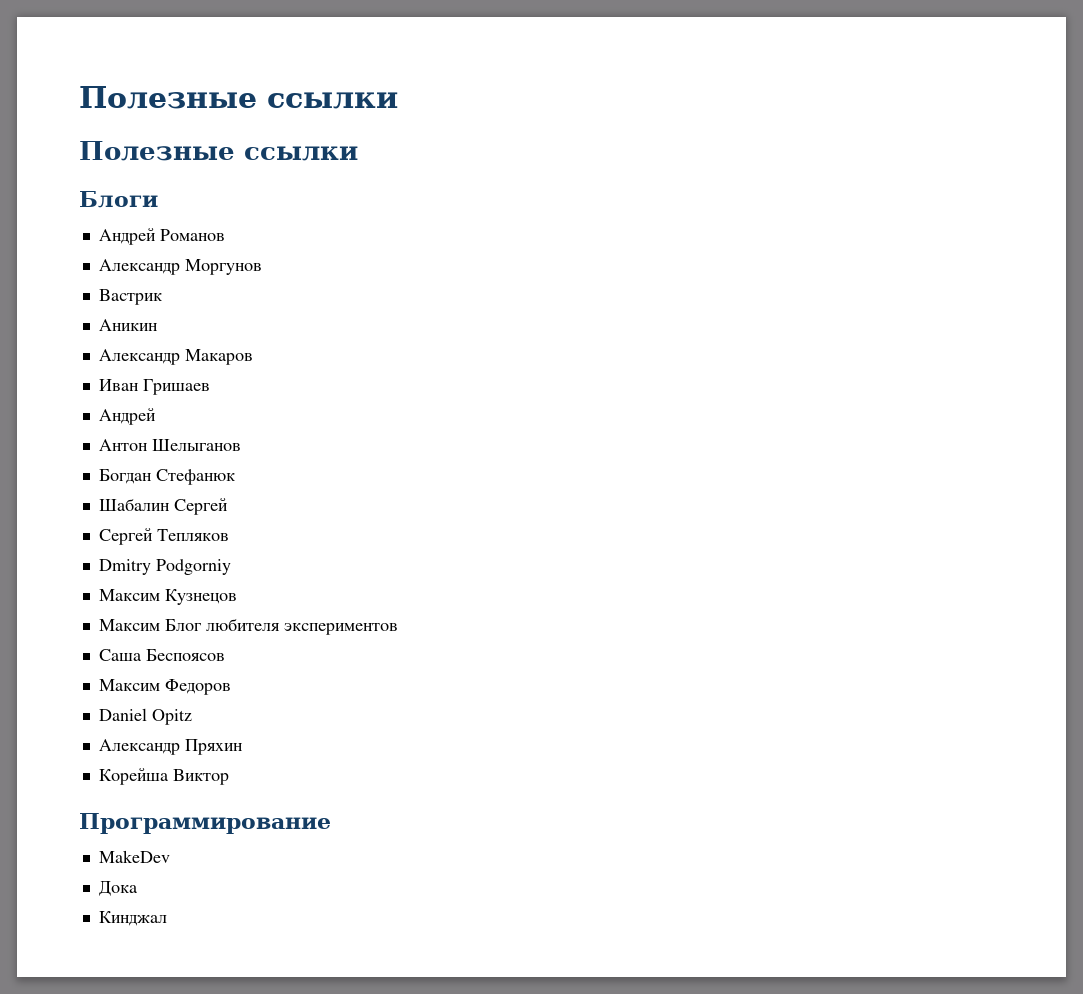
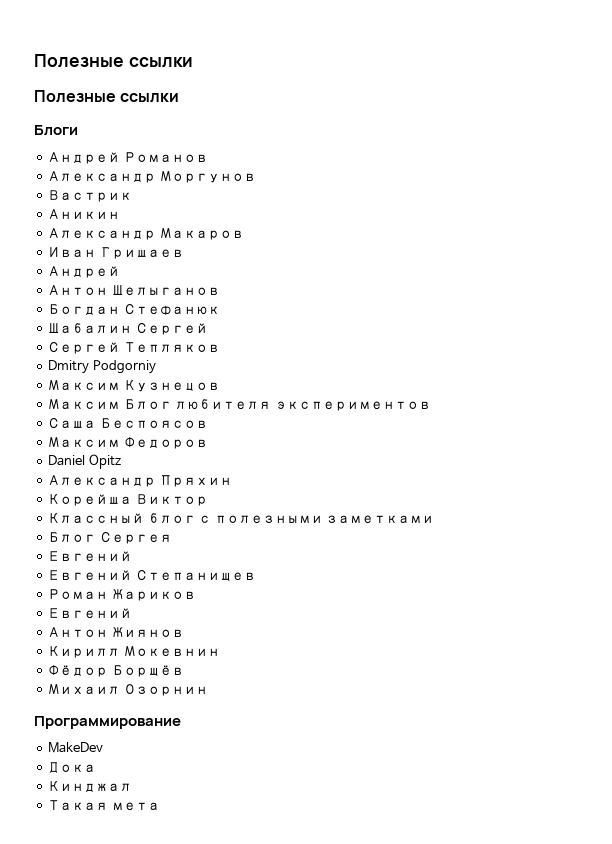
(229, 777) none -> [48,513,435,524] [48,532,172,544] [48,551,133,562] [48,570,256,581] [48,589,196,601] [48,608,133,619] [48,627,184,637] [48,646,220,658] [48,665,184,677] [48,684,208,696] // Классный блог с полезными заметками // Блог Сергея // Евгений // Евгений Степанищев // Роман Жариков // Евгений // Антон Жиянов // Кирилл Мокевнин // Фёдор Борщёв // Михаил Озорнин
(167, 918) none -> [48,800,160,811] // Такая мета

